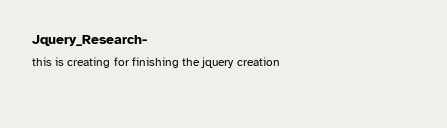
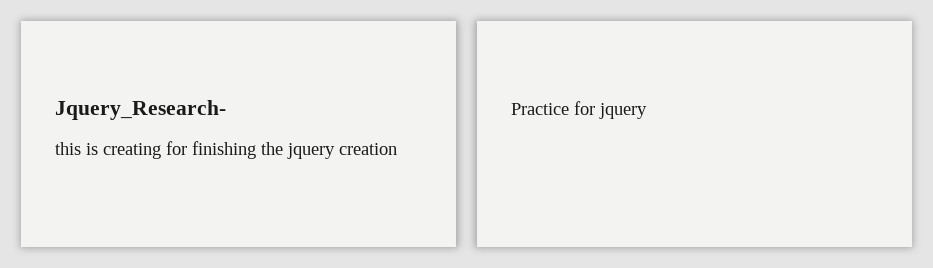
(280, 61) none -> [511,101,647,119] Practice for jquery

